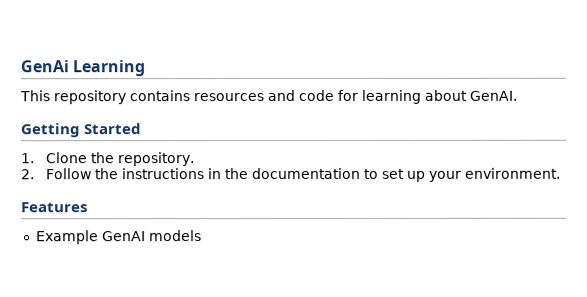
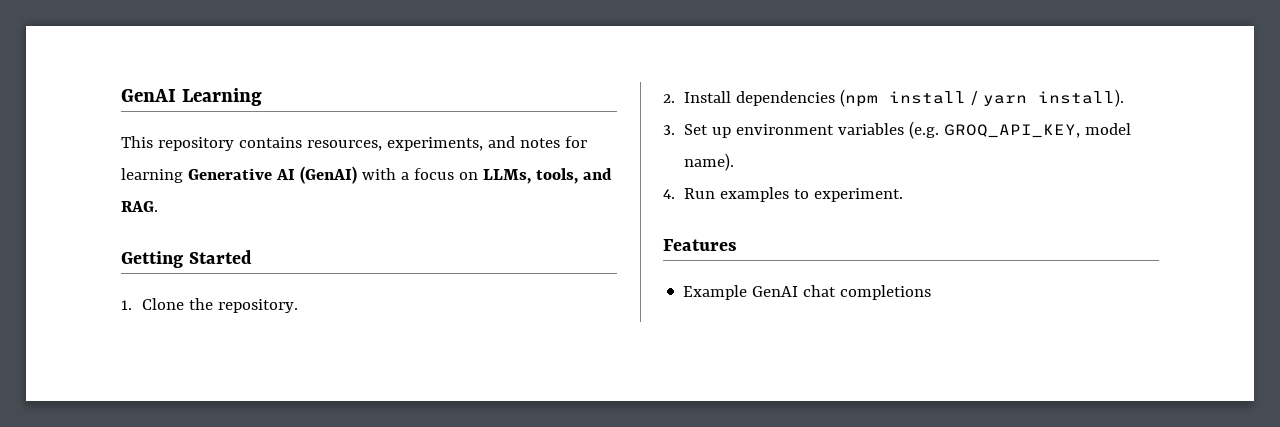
[20,60,69,73] GenAi -> [121,89,176,102] GenAI
[193,89,517,104] resources and code for learning about GenAI. -> [306,136,587,151] [121,166,612,184] [121,201,158,212] resources, experiments, and notes for learning Generative AI (GenAI) with a focus on LLMs, tools, and RAG.
[45,167,561,182] Follow the instructions in the documentation to set up your environment. -> [684,89,1125,107] [663,121,1132,139] [684,153,735,171] [663,187,904,202] Install dependencies (npm install / yarn install). // 3. Set up environment variables (e.g. GROQ_API_KEY, model name). // 4. Run examples to experiment.
[148,230,202,242] models -> [803,285,932,300] chat completions

